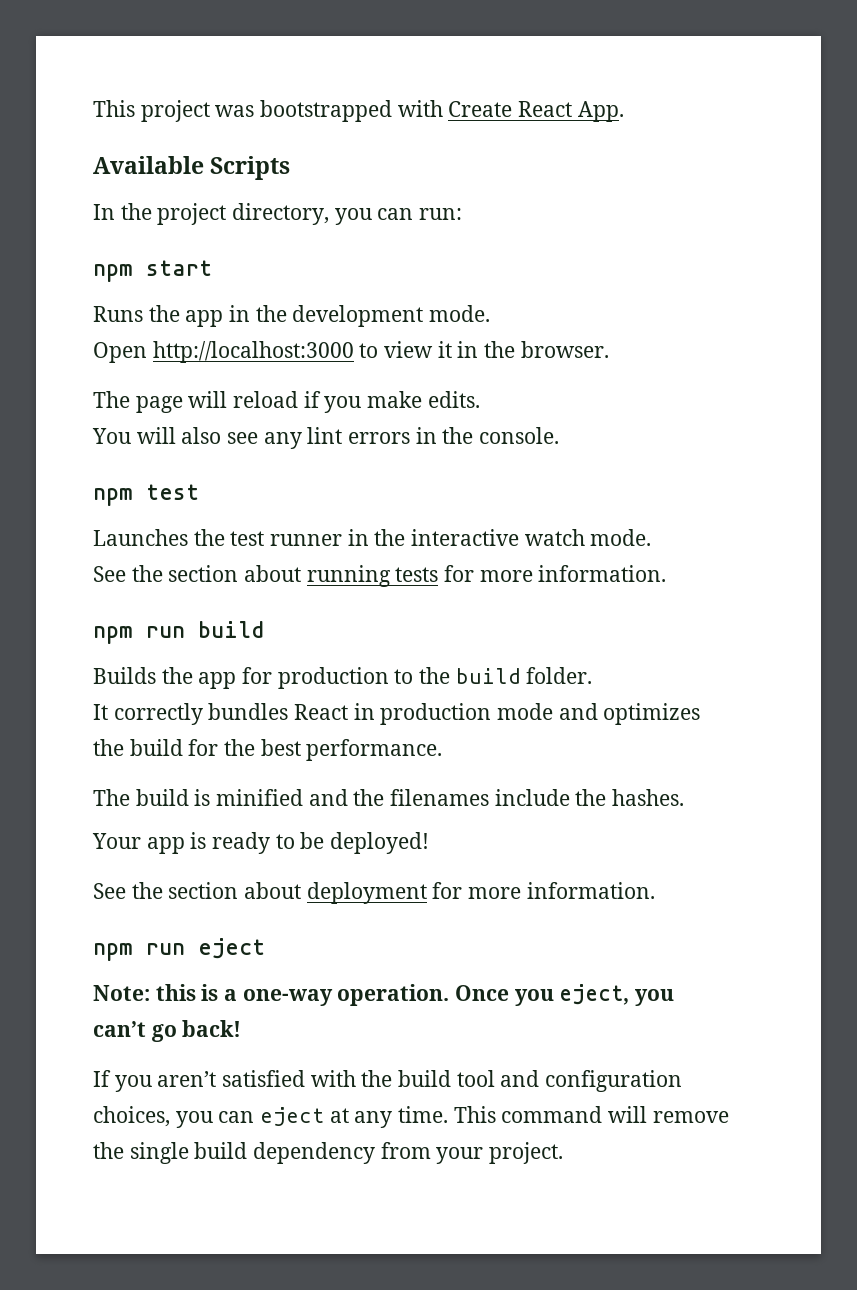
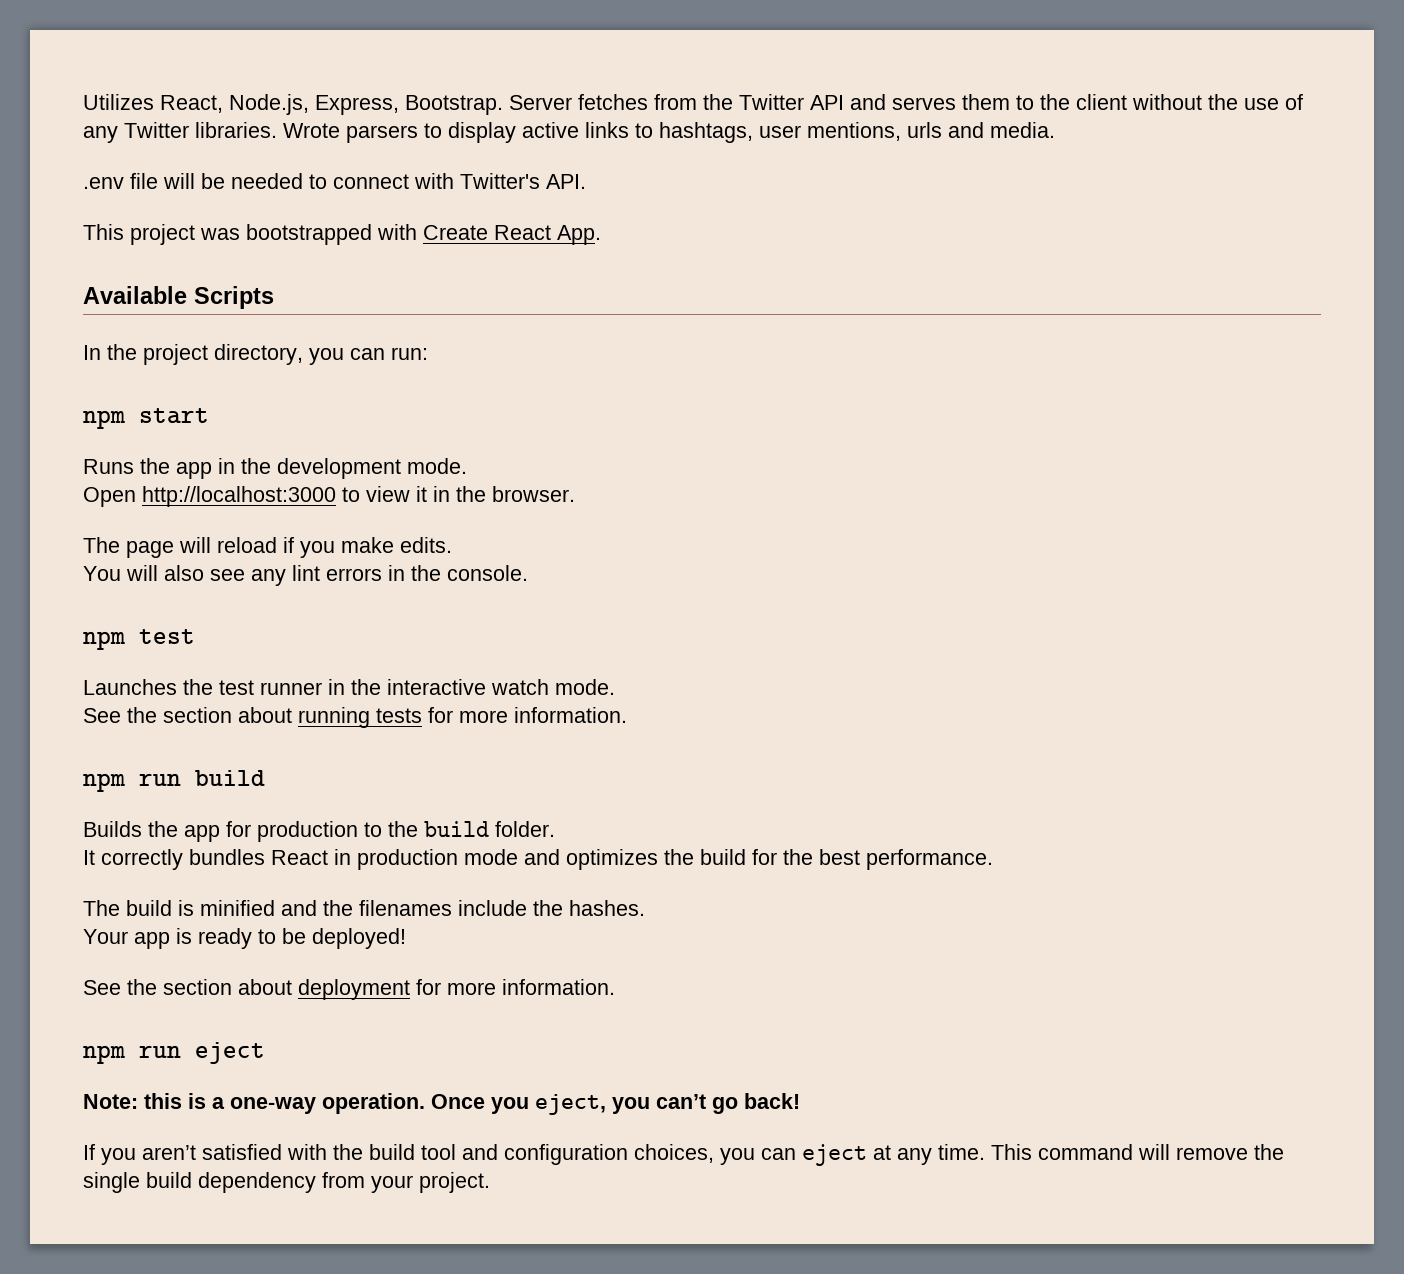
(93, 108) none -> [83,94,1303,115] [83,122,1055,143] [83,173,586,189] Utilizes React, Node.js, Express, Bootstrap. Server fetches from the Twitter API and serves them to the client without the use of any Twitter libraries. Wrote parsers to display active links to hashtags, user mentions, urls and media. // .env file will be needed to connect with Twitter's API. //

